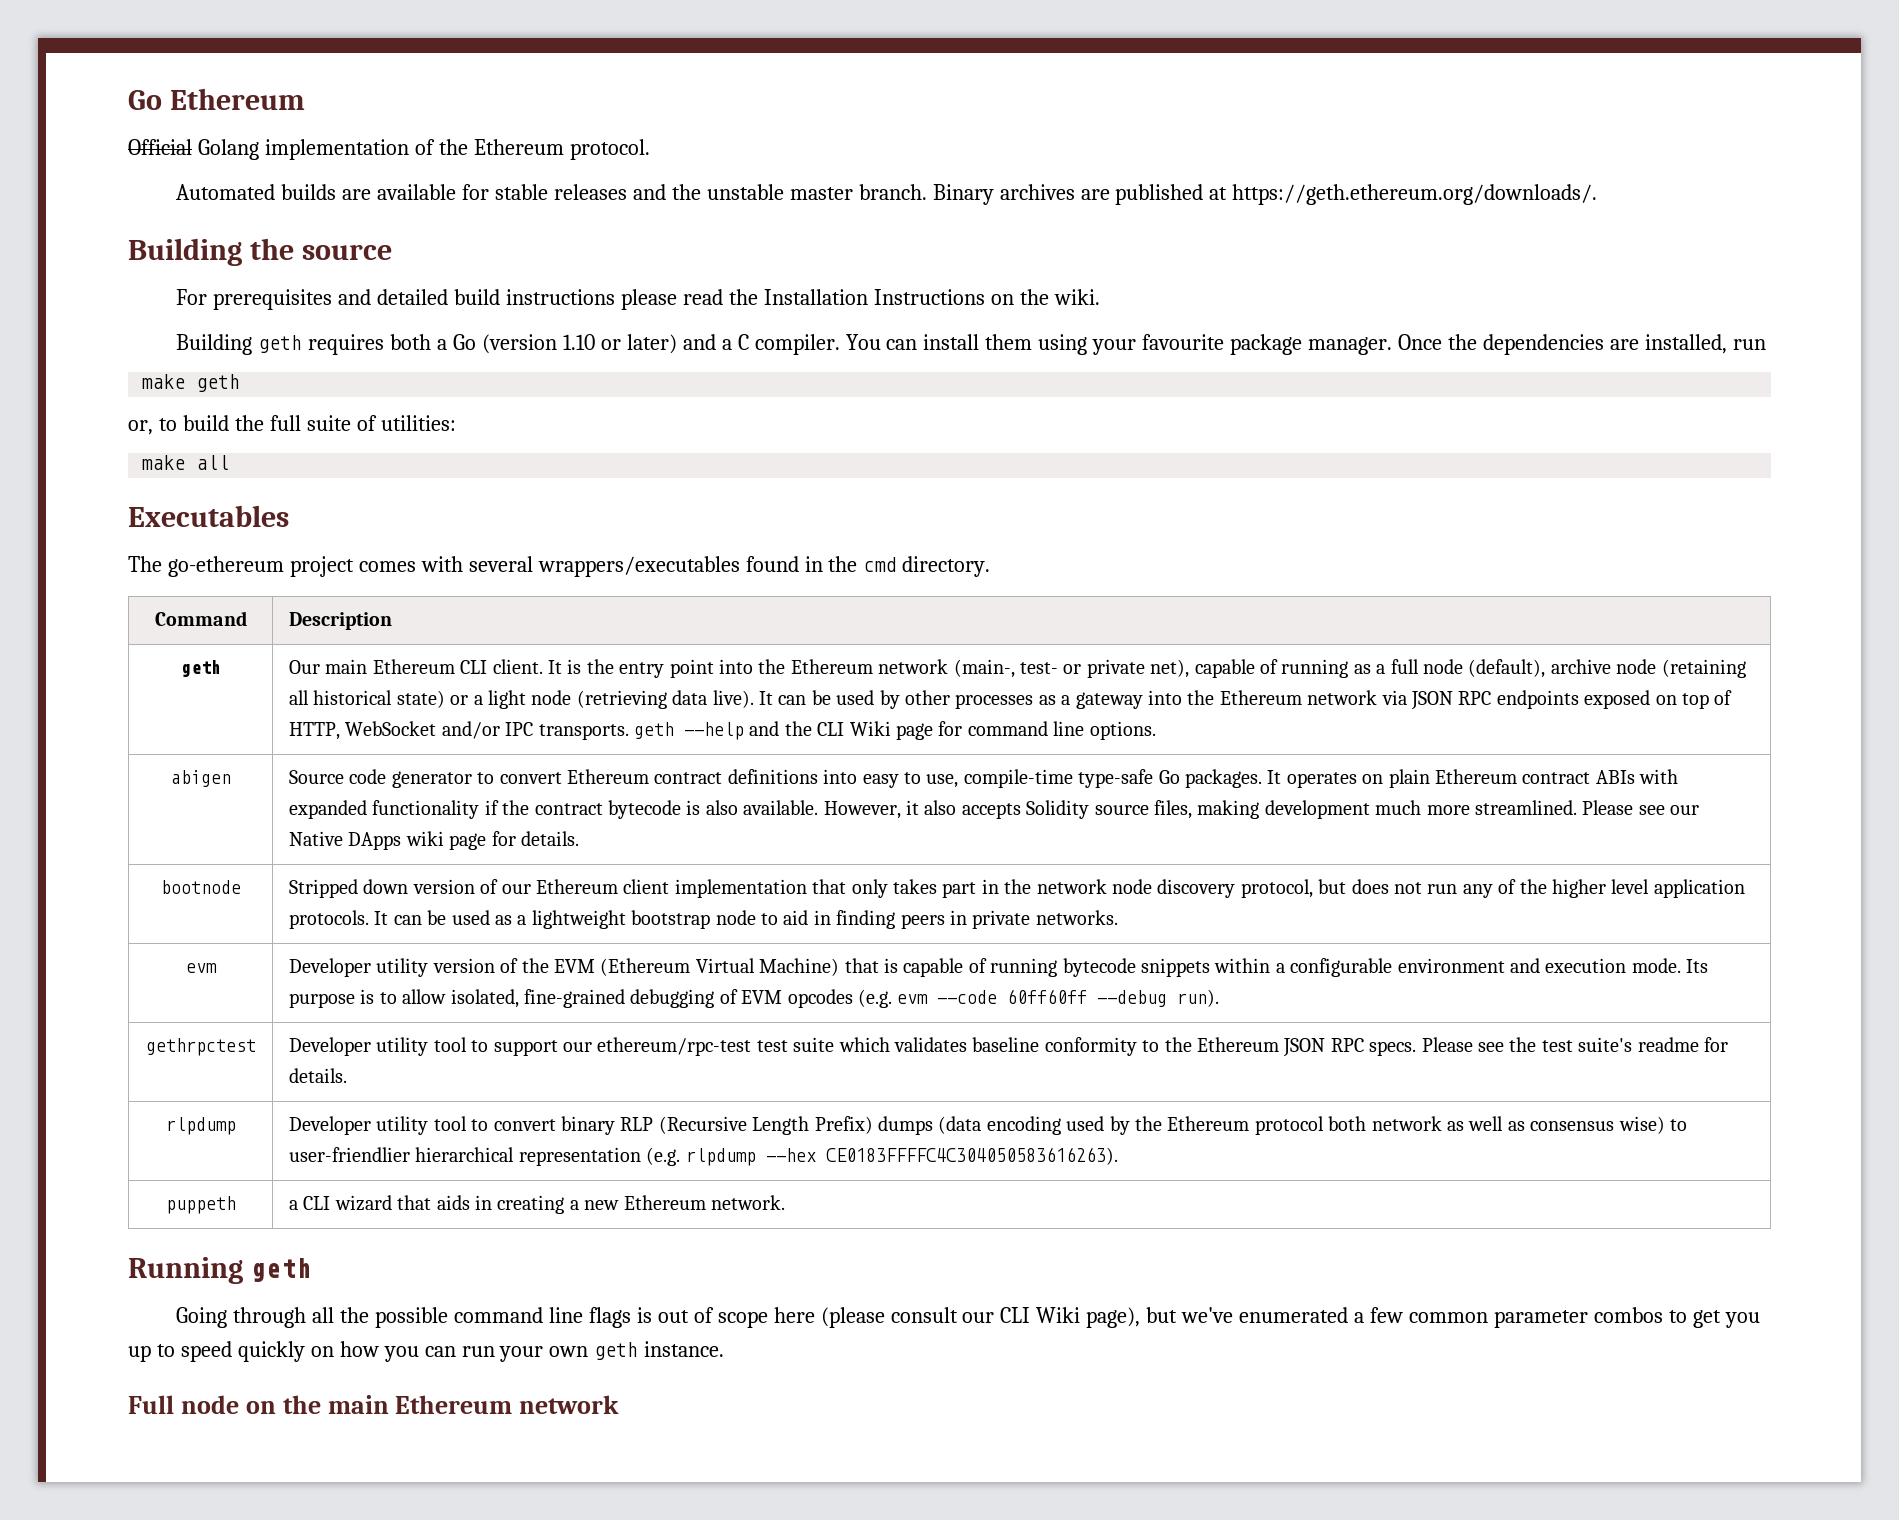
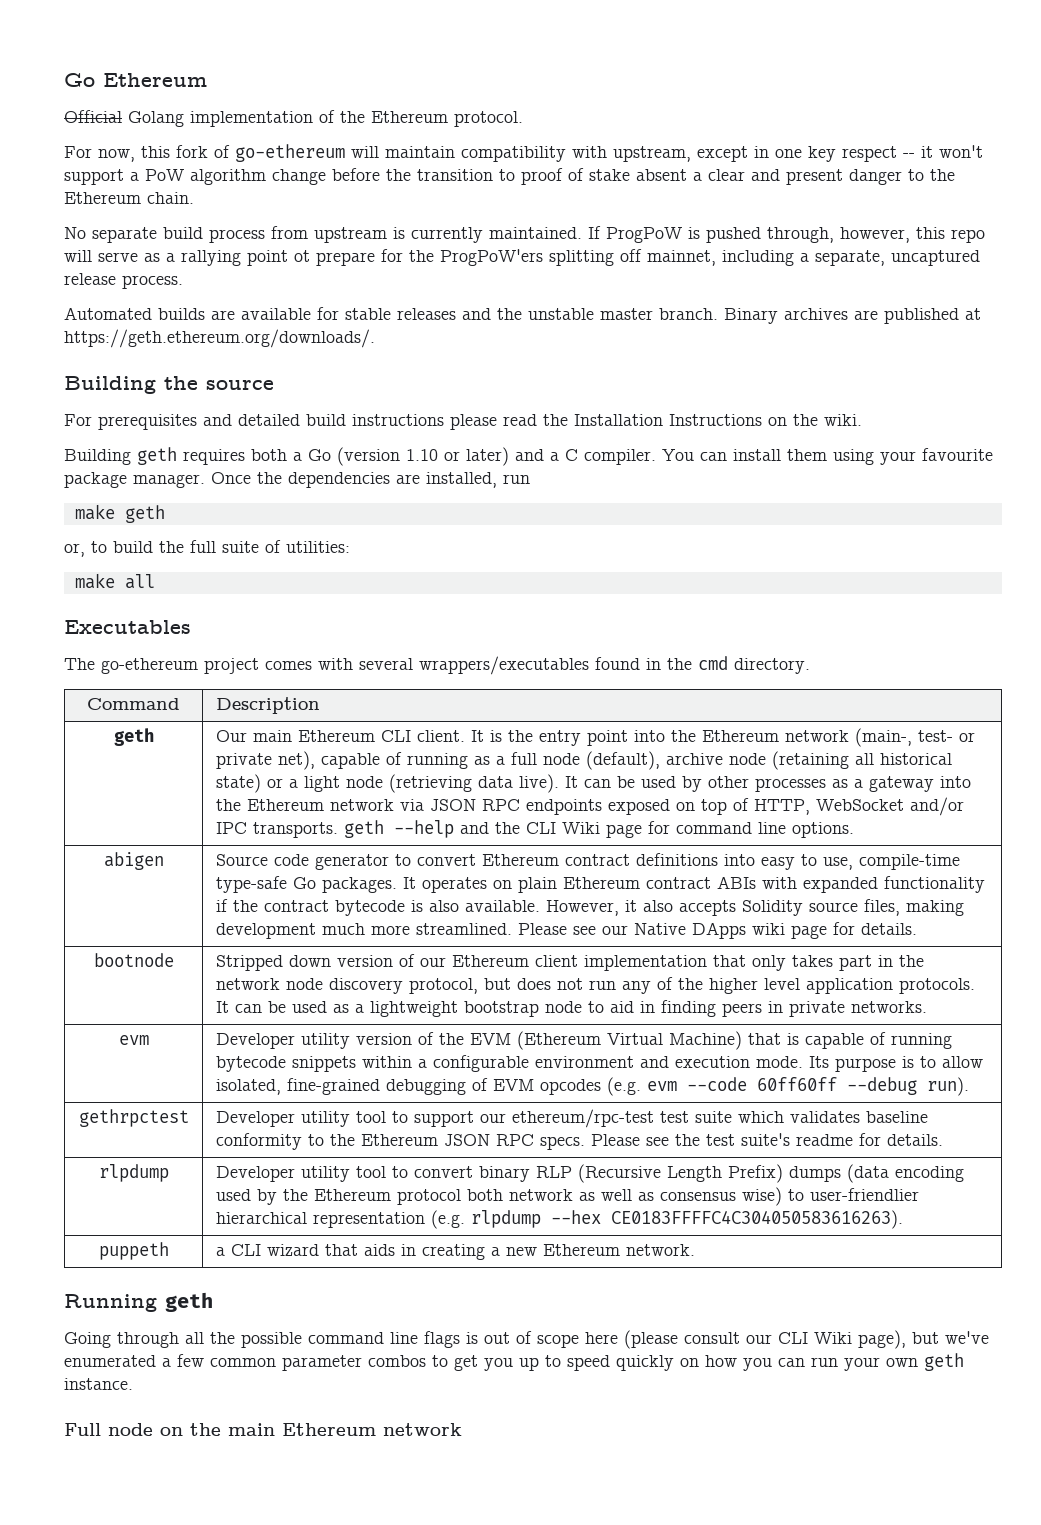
(650, 149) none -> [64,144,983,162] [64,168,955,185] [64,192,194,204] [64,226,985,243] [64,249,980,266] [64,273,183,289] // For now, this fork of go-ethereum will maintain compatibility with upstream, except in one key respect -- it won't support a PoW algorithm change before the transition to proof of stake absent a clear and present danger to the Ethereum chain. // No separate build process from upstream is currently maintained. If ProgPoW is pushed through, however, this repo will serve as a rallying point ot prepare for the ProgPoW'ers splitting off mainnet, including a separate, uncaptured release process.

